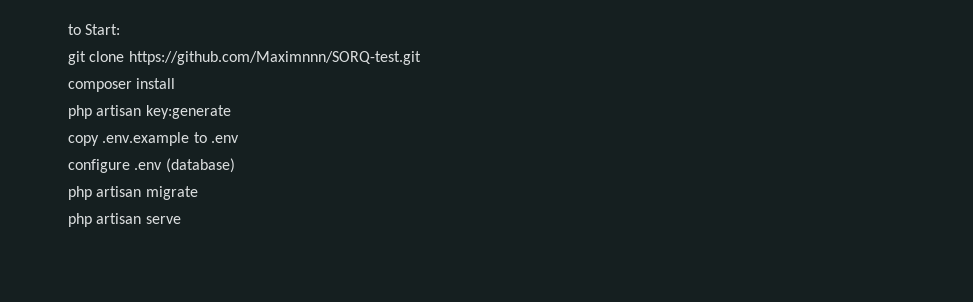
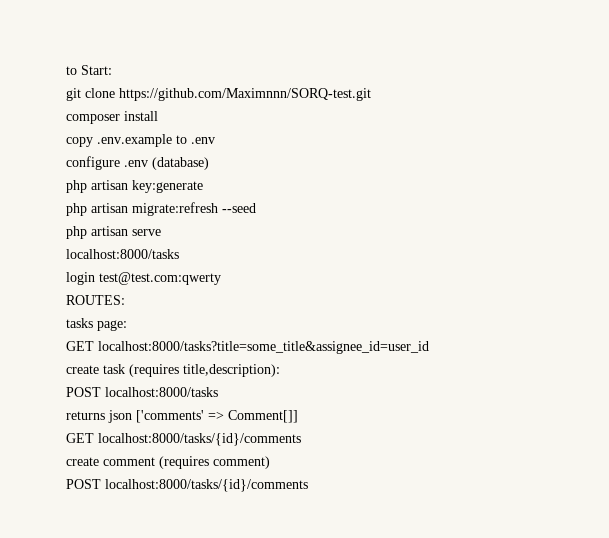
[68,105,231,119] // php artisan key:generate -> (158, 116) none
[145,186,198,200] [68,213,181,227] migrate // php artisan serve -> [132,180,203,193] [66,202,256,216] [66,226,161,239] [66,249,179,259] [66,272,221,285] [66,295,125,305] [66,318,127,331] [66,341,429,354] [66,364,280,377] [66,387,218,397] [66,410,298,423] [66,433,301,446] [66,456,270,469] [66,479,308,492] key:generate // php artisan migrate:refresh --seed // php artisan serve // localhost:8000/tasks // login test@test.com:qwerty // ROUTES: // tasks page: // GET localhost:8000/tasks?title=some_title&assignee_id=user_id // create task (requires title,description): // POST localhost:8000/tasks // returns json ['comments' => Comment[]] // GET localhost:8000/tasks/{id}/comments // create comment (requires comment) // POST localhost:8000/tasks/{id}/comments

